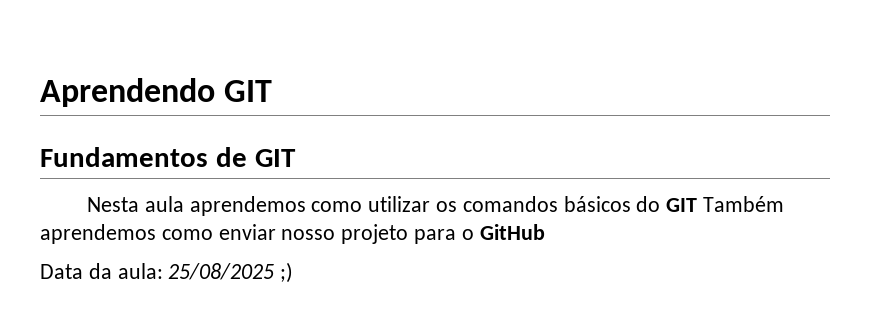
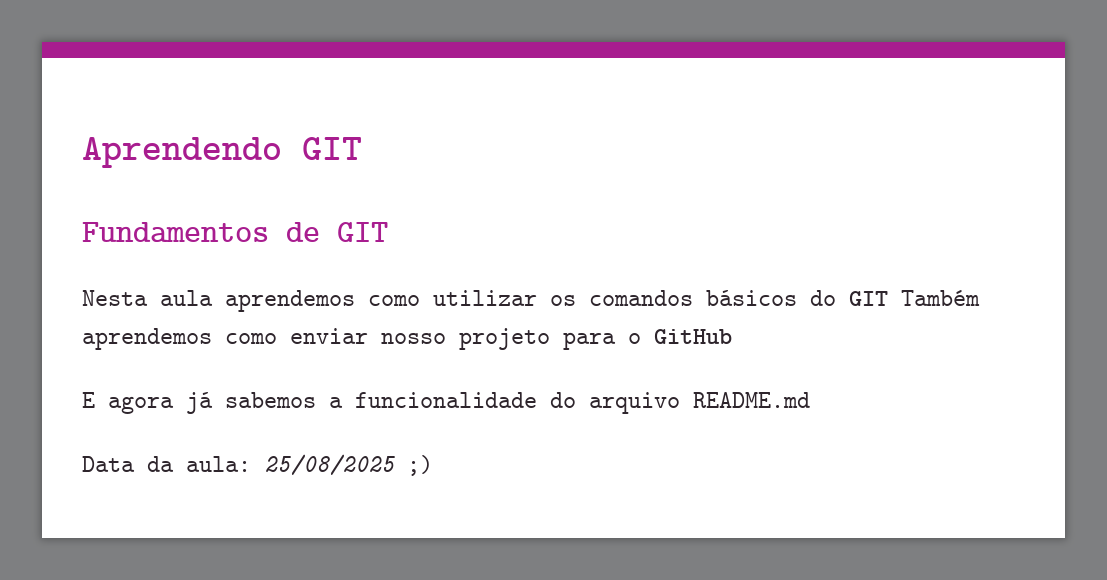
(545, 232) none -> [82,392,810,414] // E agora já sabemos a funcionalidade do arquivo README.md

